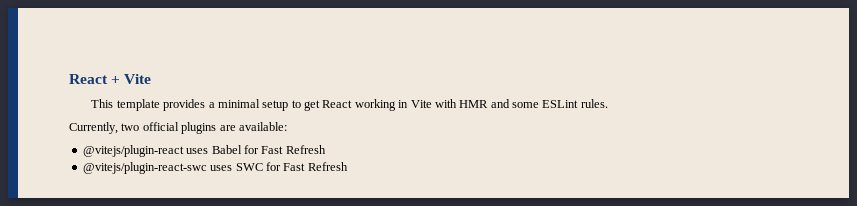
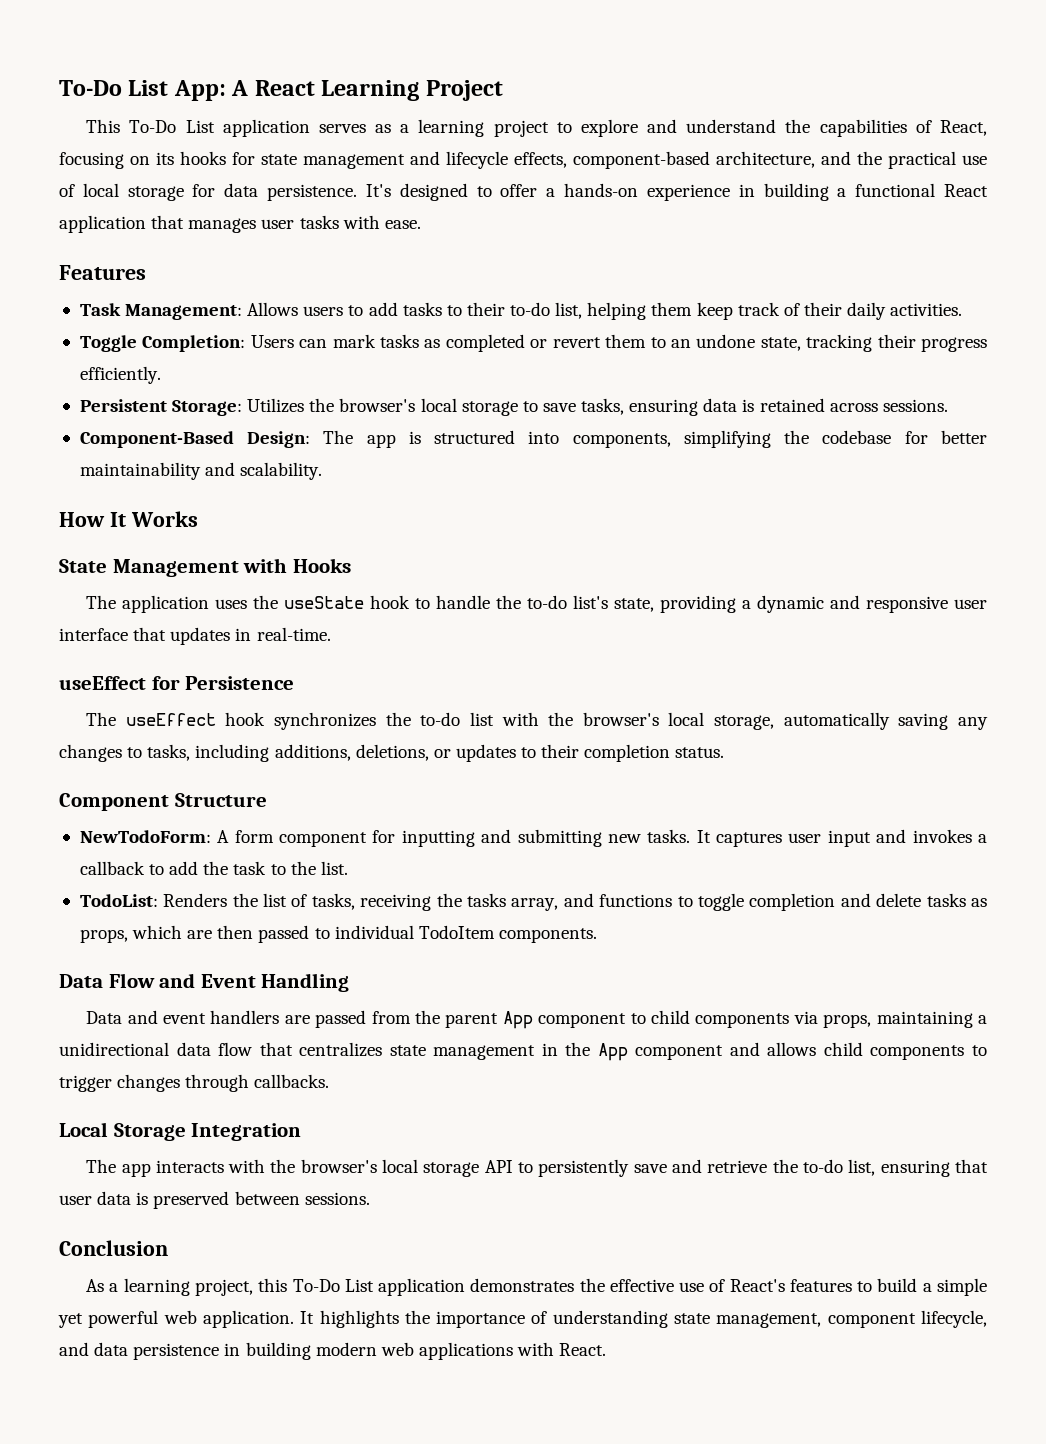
[69,74,152,84] [91,99,608,111] [69,122,287,134] [82,145,326,157] [82,162,348,174] React + Vite // This template provides a minimal setup to get React working in Vite with HMR and some ESLint rules. // Currently, two official plugins are available: // @vitejs/plugin-react uses Babel for Fast Refresh // @vitejs/plugin-react-swc uses SWC for Fast Refresh -> [59,80,503,101] [86,119,988,137] [59,151,987,169] [59,183,989,201] [59,215,421,233] [59,265,146,280] [79,302,963,320] [79,334,987,352] [79,366,161,384] [79,398,948,416] [79,430,987,448] [79,462,323,480] [59,511,198,527] [59,558,351,577] [86,595,988,613] [59,627,331,645] [59,676,295,690] [86,712,988,730] [59,744,725,762] [59,793,267,811] [79,829,988,847] [79,861,348,875] [79,893,987,911] [79,925,597,943] [59,973,350,992] [86,1010,987,1029] [59,1042,987,1061] [59,1074,330,1092] [59,1122,302,1141] [86,1159,988,1177] [59,1191,370,1209] [59,1240,168,1256] [86,1278,988,1296] [58,1310,987,1328] [59,1342,607,1360] To-Do List App: A React Learning Project // This To-Do List application serves as a learning project to explore and understand the capabilities of React, focusing on its hooks for state management and lifecycle effects, component-based architecture, and the practical use of local storage for data persistence. It's designed to offer a hands-on experience in building a functional React application that manages user tasks with ease. // Features // Task Management: Allows users to add tasks to their to-do list, helping them keep track of their daily activities. // Toggle Completion: Users can mark tasks as completed or revert them to an undone state, tracking their progress efficiently. // Persistent Storage: Utilizes the browser's local storage to save tasks, ensuring data is retained across sessions. // Component-Based Design: The app is structured into components, simplifying the codebase for better maintainability and scalability. // How It Works // State Management with Hooks // The application uses the useState hook to handle the to-do list's state, providing a dynamic and responsive user interface that updates in real-time. // useEffect for Persistence // The useEffect hook synchronizes the to-do list with the browser's local storage, automatically saving any changes to tasks, including additions, deletions, or updates to their completion status. // Component Structure // NewTodoForm: A form component for inputting and submitting new tasks. It captures user input and invokes a callback to add the task to the list. // TodoList: Renders the list of tasks, receiving the tasks array, and functions to toggle completion and delete tasks as props, which are then passed to individual TodoItem components. // Data Flow and Event Handling // Data and event handlers are passed from the parent App component to child components via props, maintaining a unidirectional data flow that centralizes state management in the App component and allows child components to trigger changes through callbacks. // Local Storage Integration // The app interacts with the browser's local storage API to persistently save and retrieve the to-do list, ensuring that user data is preserved between sessions. // Conclusion // As a learning project, this To-Do List application demonstrates the effective use of React's features to build a simple yet powerful web application. It highlights the importance of understanding state management, component lifecycle, and data persistence in building modern web applications with React.

